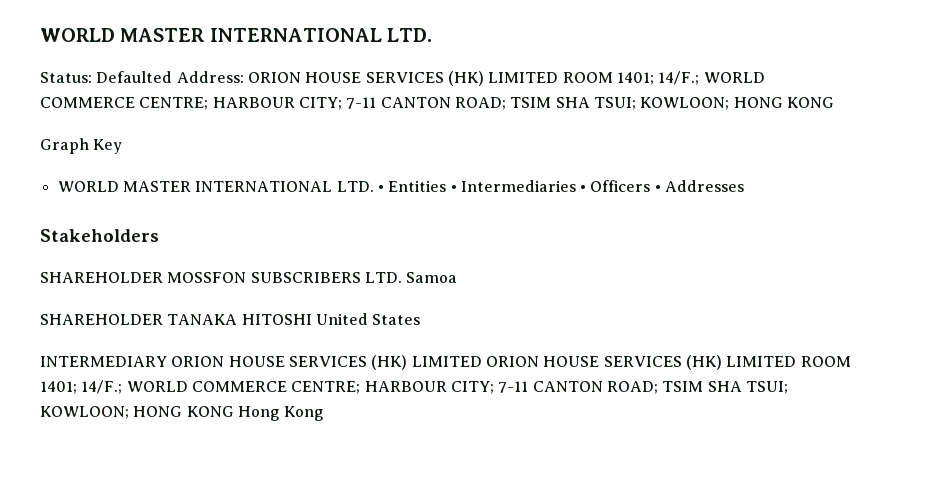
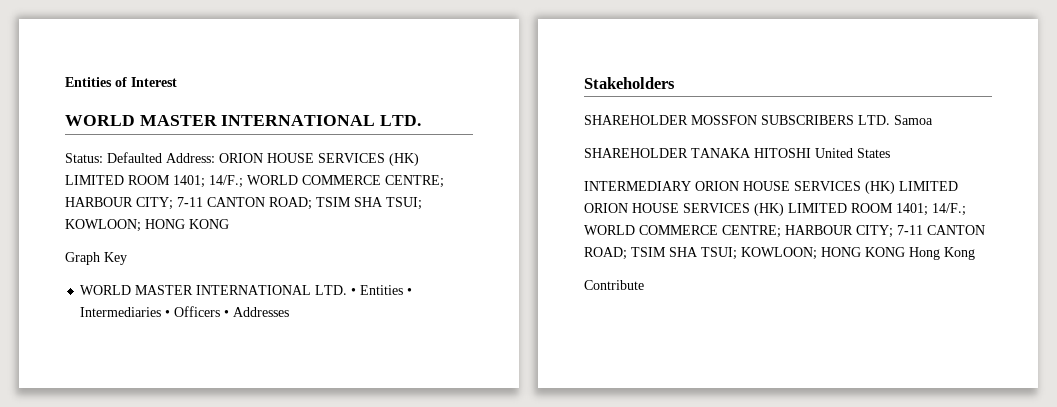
(40, 35) none -> [65,77,177,87] Entities of Interest //
(325, 413) none -> [584,280,644,290] // Contribute

